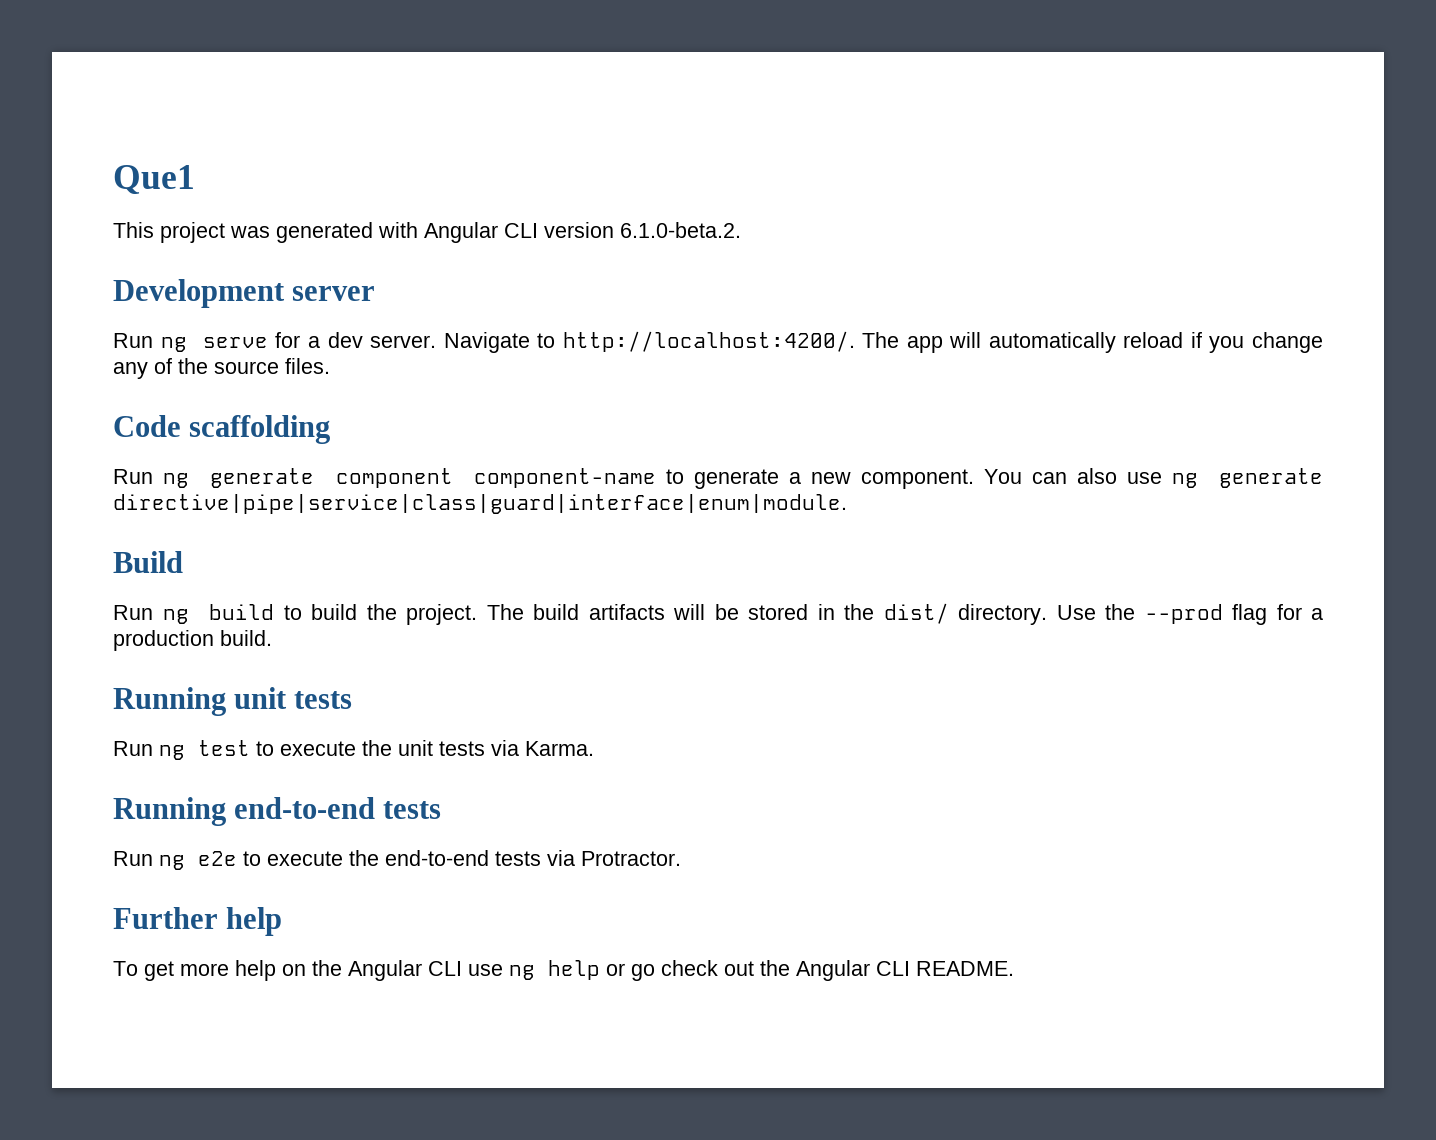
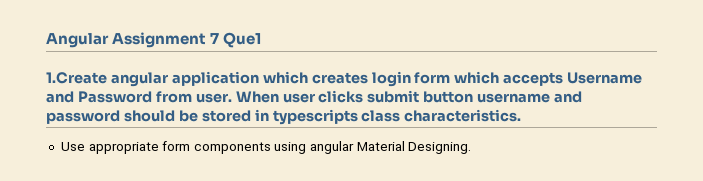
[113,165,195,194] [113,222,741,243] [113,279,376,308] [113,331,1324,353] [113,358,330,379] [113,415,331,444] [113,468,1323,489] [113,494,847,514] [113,551,183,573] [113,603,1323,625] [113,630,272,651] [113,687,353,716] [113,740,594,760] [113,797,442,826] [113,850,681,870] [113,907,283,936] [113,960,1014,981] Que1 // This project was generated with Angular CLI version 6.1.0-beta.2. // Development server // Run ng serve for a dev server. Navigate to http://localhost:4200/. The app will automatically reload if you change any of the source files. // Code scaffolding // Run ng generate component component-name to generate a new component. You can also use ng generate directive|pipe|service|class|guard|interface|enum|module. // Build // Run ng build to build the project. The build artifacts will be stored in the dist/ directory. Use the --prod flag for a production build. // Running unit tests // Run ng test to execute the unit tests via Karma. // Running end-to-end tests // Run ng e2e to execute the end-to-end tests via Protractor. // Further help // To get more help on the Angular CLI use ng help or go check out the Angular CLI README. -> [46,32,262,48] [46,71,643,87] [46,90,583,103] [46,109,522,125] [60,141,472,154] Angular Assignment 7 Que1 // 1.Create angular application which creates login form which accepts Username and Password from user. When user clicks submit button username and password should be stored in typescripts class characteristics. // Use appropriate form components using angular Material Designing.

